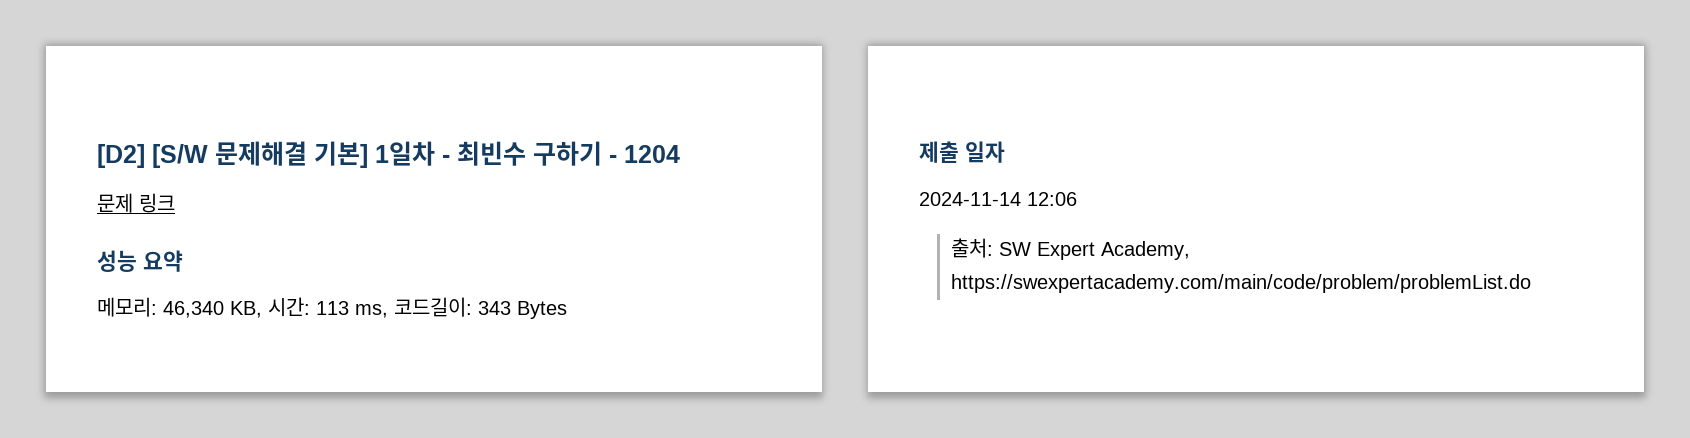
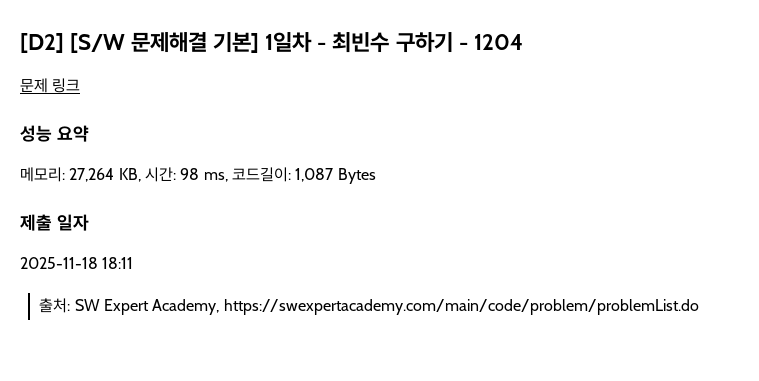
[163,301,224,318] 46,340 -> [69,168,115,182] 27,264
[316,301,349,315] 113 -> [180,168,200,180] 98
[478,301,511,315] 343 -> [295,168,334,182] 1,087
[919,192,1077,206] 2024-11-14 12:06 -> [20,257,134,269] 2025-11-18 18:11

